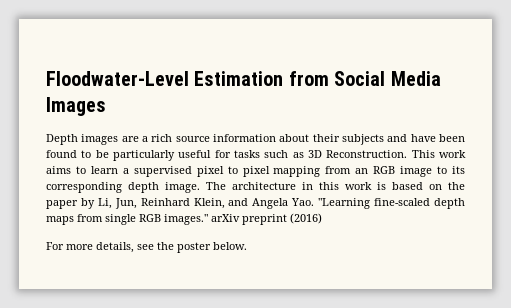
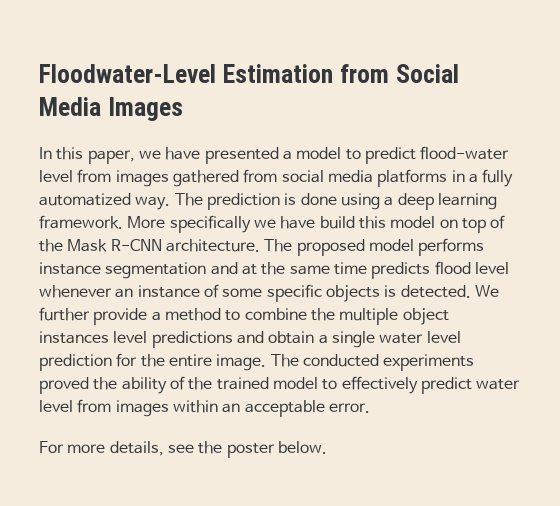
[46,134,465,145] [46,150,466,161] [46,166,466,177] [46,182,465,193] [46,198,466,209] [46,213,322,225] Depth images are a rich source information about their subjects and have been found to be particularly useful for tasks such as 3D Reconstruction. This work aims to learn a supervised pixel to pixel mapping from an RGB image to its corresponding depth image. The architecture in this work is based on the paper by Li, Jun, Reinhard Klein, and Angela Yao. "Learning fine-scaled depth maps from single RGB images." arXiv preprint (2016) -> [39,146,510,164] [39,169,514,187] [39,193,497,210] [39,215,506,233] [39,238,485,256] [39,261,509,279] [39,284,499,302] [39,307,449,325] [39,331,461,348] [39,353,475,371] [39,376,521,394] [39,399,370,417] In this paper, we have presented a model to predict flood-water level from images gathered from social media platforms in a fully automatized way. The prediction is done using a deep learning framework. More specifically we have build this model on top of the Mask R-CNN architecture. The proposed model performs instance segmentation and at the same time predicts flood level whenever an instance of some specific objects is detected. We further provide a method to combine the multiple object instances level predictions and obtain a single water level prediction for the entire image. The conducted experiments proved the ability of the trained model to effectively predict water level from images within an acceptable error.

